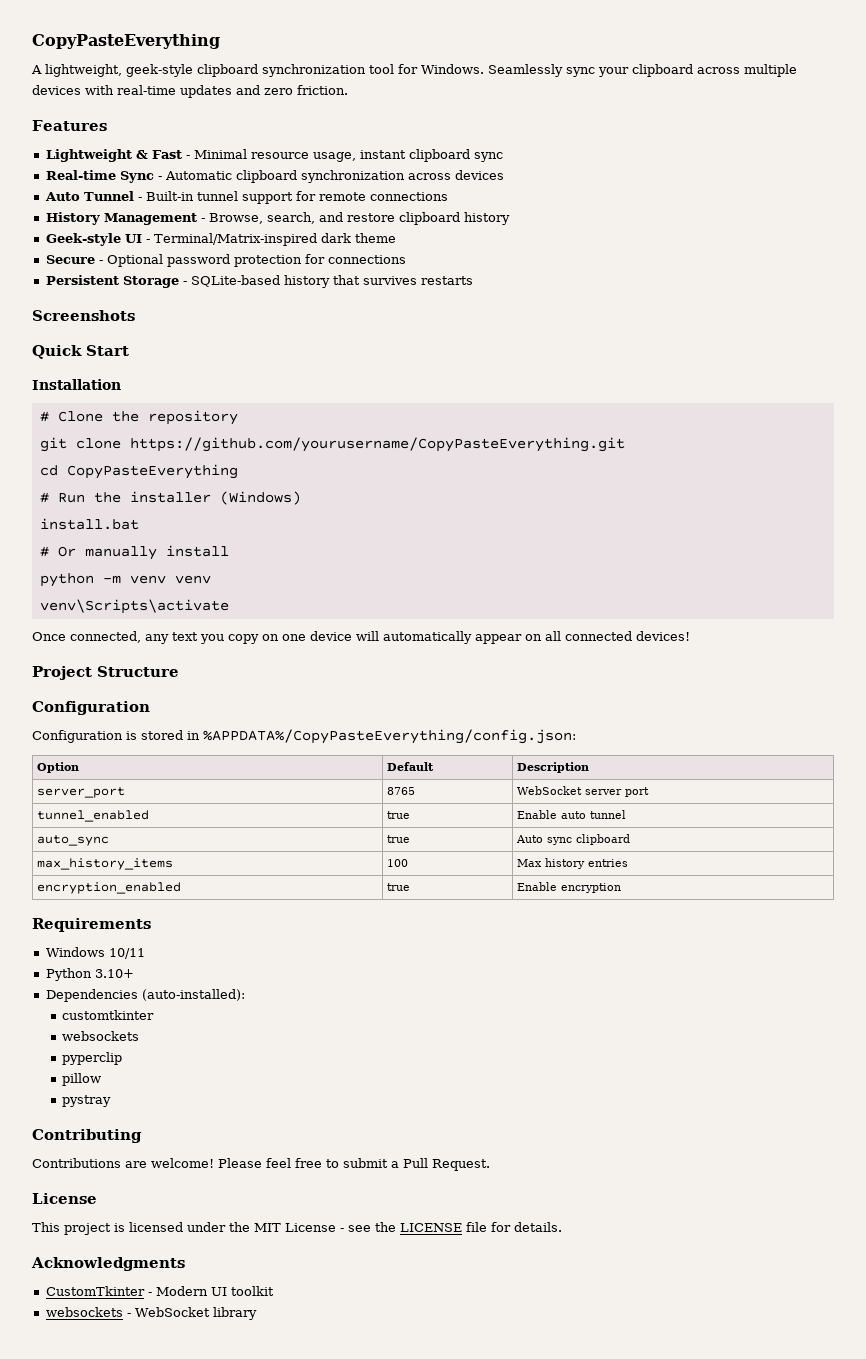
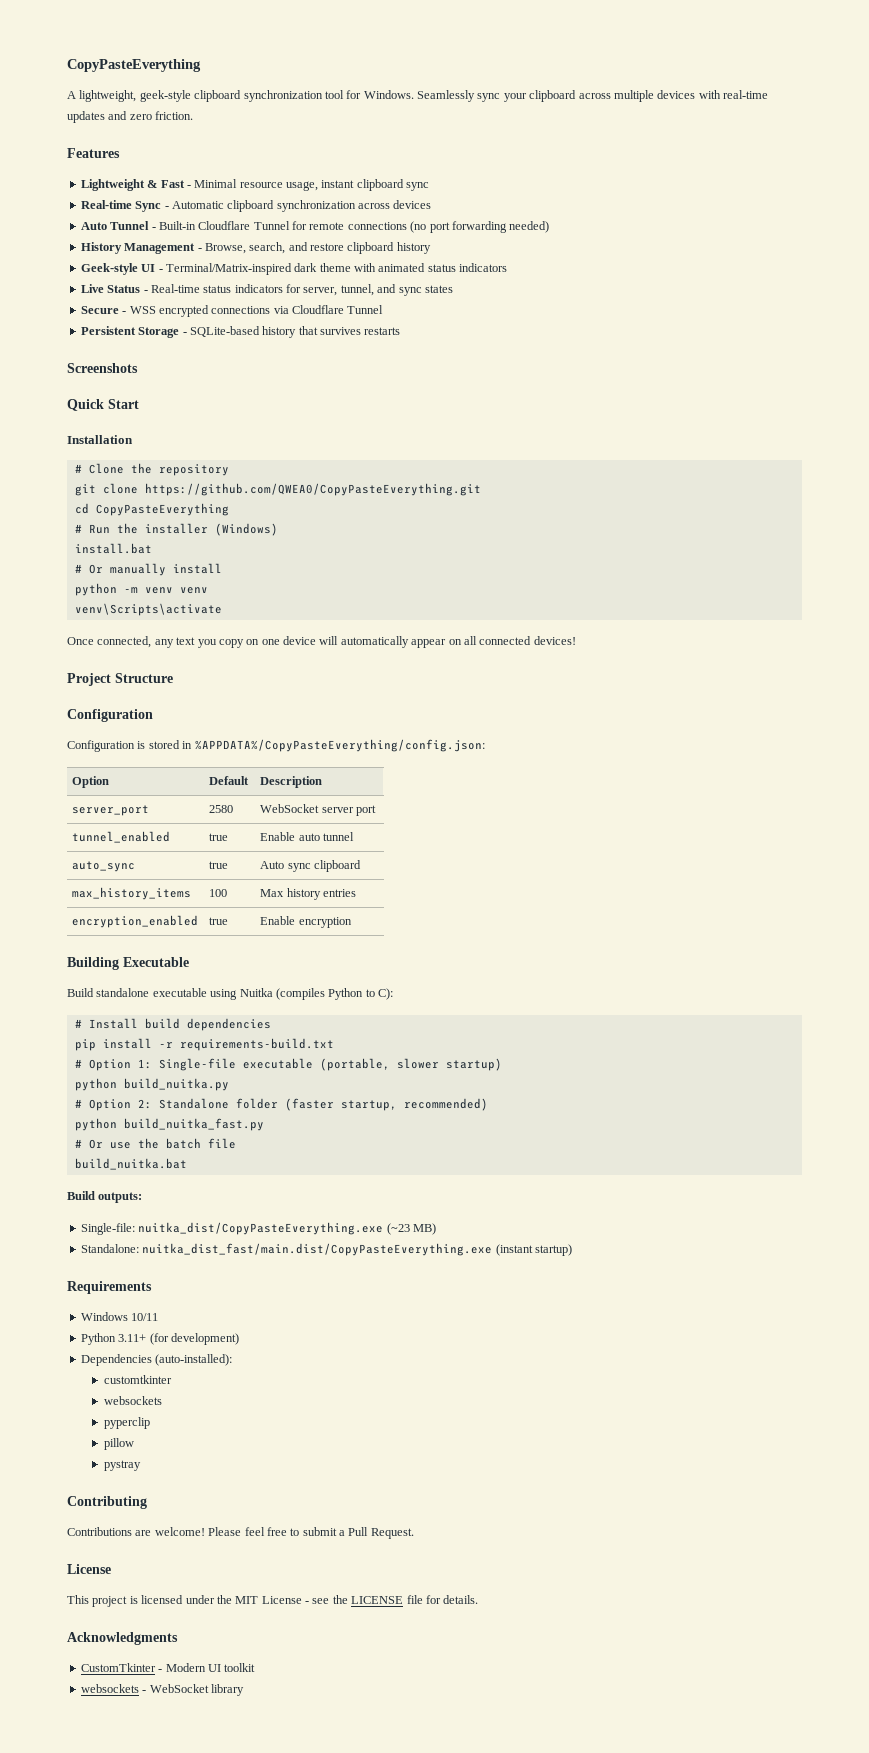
[196,191,293,204] tunnel support -> [198,221,290,230] Cloudflare Tunnel
(448, 196) none -> [410,221,550,233] (no port forwarding needed)
[45,254,406,267] // Secure - Optional password protection for connections -> [354,263,508,272] [80,284,453,296] [80,305,384,317] with animated status indicators // Live Status - Real-time status indicators for server, tunnel, and sync states // Secure - WSS encrypted connections via Cloudflare Tunnel
[129,437,625,452] https://github.com/yourusername/CopyPasteEverything.git -> [144,483,481,496] https://github.com/QWEA0/CopyPasteEverything.git
[387,787,416,795] 8765 -> [209,805,234,813] 2580
(622, 888) none -> [67,957,189,970] [67,988,393,1000] [74,1018,271,1031] [74,1038,334,1051] [74,1058,502,1071] [74,1078,229,1091] [74,1098,488,1111] [74,1118,264,1131] [74,1138,236,1149] [74,1158,187,1170] [67,1191,143,1203] [80,1222,436,1235] [80,1243,572,1256] // Building Executable // Build standalone executable using Nuitka (compiles Python to C): // # Install build dependencies // pip install -r requirements-build.txt // # Option 1: Single-file executable (portable, slower startup) // python build_nuitka.py // # Option 2: Standalone folder (faster startup, recommended) // python build_nuitka_fast.py // # Or use the batch file // build_nuitka.bat // Build outputs: // Single-file: nuitka_dist/CopyPasteEverything.exe (~23 MB) // Standalone: nuitka_dist_fast/main.dist/CopyPasteEverything.exe (instant startup)
[94,969,134,978] 3.10+ -> [118,1333,239,1345] 3.11+ (for development)

